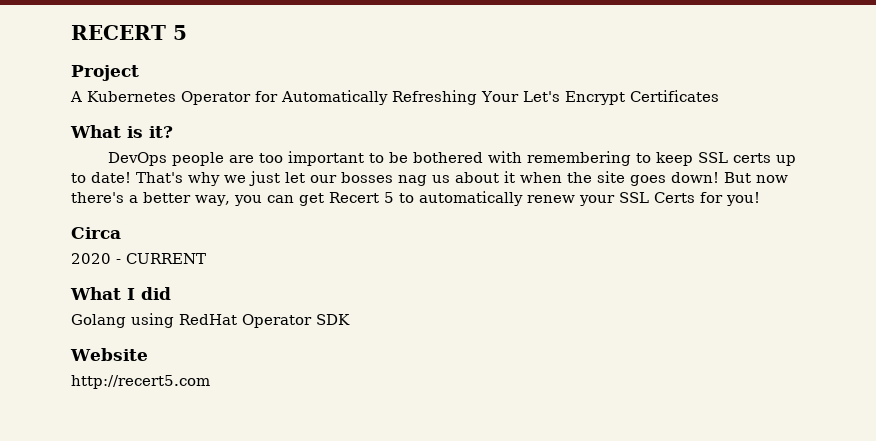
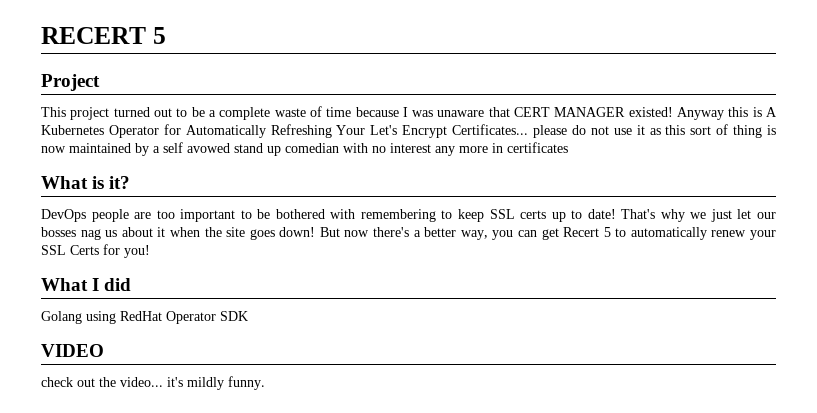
(139, 73) none -> [41,106,762,120] This project turned out to be a complete waste of time because I was unaware that CERT MANAGER existed! Anyway this is
[629,90,719,102] Certificates -> [452,124,777,138] [41,142,568,156] Certificates... please do not use it as this sort of thing is now maintained by a self avowed stand up comedian with no interest any more in certificates
[71,227,121,239] [71,253,206,264] // Circa // 2020 - CURRENT -> (150, 251) none
[70,348,148,361] [71,375,210,389] Website // http://recert5.com -> [41,344,104,357] [41,376,265,390] VIDEO // check out the video... it's mildly funny.

